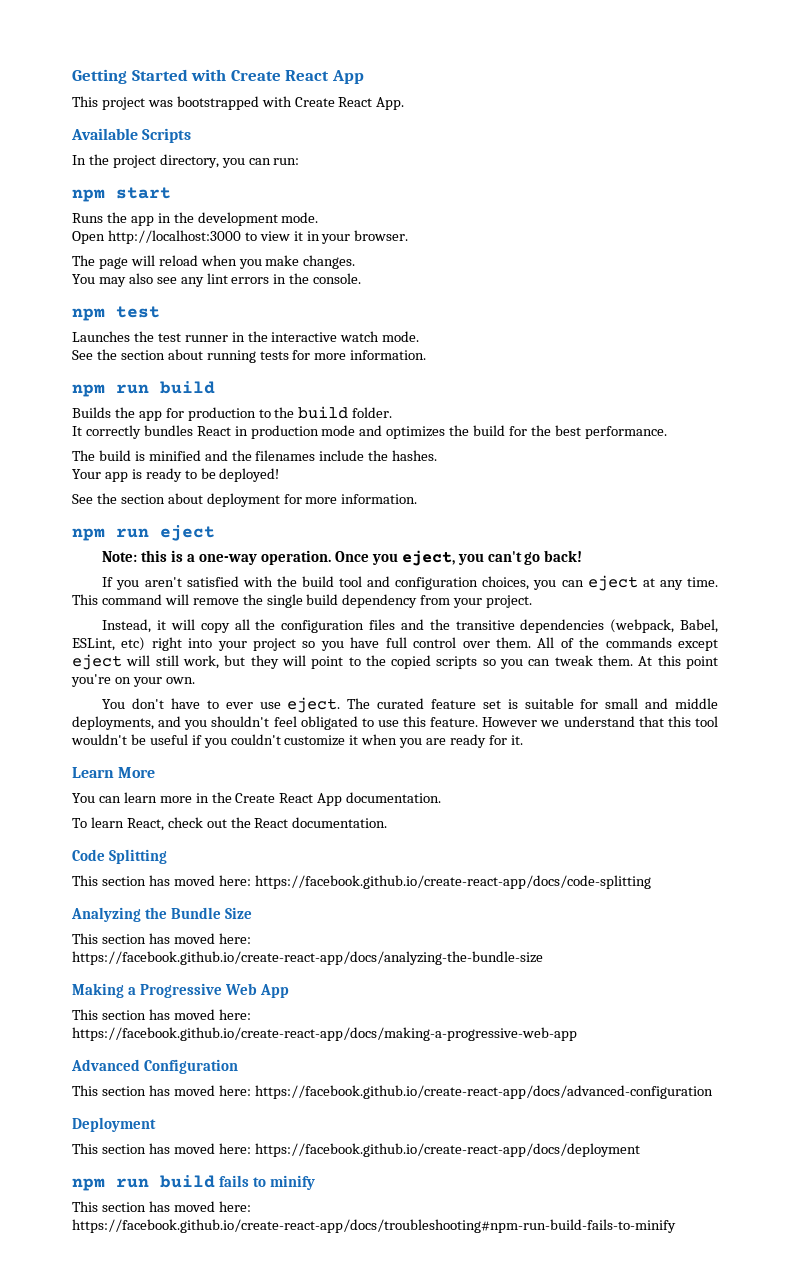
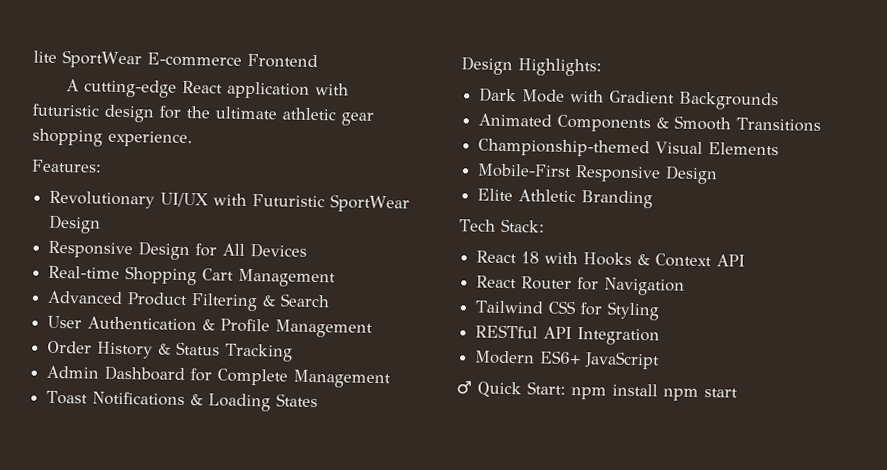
[72,69,364,84] [72,96,405,110] [71,128,192,143] [72,154,300,168] [72,187,171,202] [72,212,319,226] [72,230,409,244] [72,255,356,269] [72,273,362,287] [72,306,160,321] [72,331,420,342] [72,349,427,363] [72,381,215,397] [72,406,393,421] [72,425,667,439] [72,450,438,461] [72,468,280,482] [72,493,418,507] [72,525,215,541] [102,550,583,566] [102,575,719,591] [72,594,533,608] [102,619,719,633] [72,637,719,651] [72,654,718,670] [71,674,195,687] [102,697,719,713] [72,716,718,730] [71,734,523,748] [72,767,156,778] [72,792,442,806] [72,817,388,831] [72,849,168,864] [72,875,651,889] [71,907,253,922] [72,933,251,944] [72,951,543,965] [72,983,290,998] [72,1009,251,1020] [72,1027,577,1041] [71,1059,239,1074] [72,1085,713,1099] [72,1117,156,1132] [72,1143,640,1157] [72,1175,316,1191] [72,1201,251,1212] [72,1219,676,1233] Getting Started with Create React App // This project was bootstrapped with Create React App. // Available Scripts // In the project directory, you can run: // npm start // Runs the app in the development mode. // Open http://localhost:3000 to view it in your browser. // The page will reload when you make changes. // You may also see any lint errors in the console. // npm test // Launches the test runner in the interactive watch mode. // See the section about running tests for more information. // npm run build // Builds the app for production to the build folder. // It correctly bundles React in production mode and optimizes the build for the best performance. // The build is minified and the filenames include the hashes. // Your app is ready to be deployed! // See the section about deployment for more information. // npm run eject // Note: this is a one-way operation. Once you eject, you can't go back! // If you aren't satisfied with the build tool and configuration choices, you can eject at any time. This command will remove the single build dependency from your project. // Instead, it will copy all the configuration files and the transitive dependencies (webpack, Babel, ESLint, etc) right into your project so you have full control over them. All of the commands except eject will still work, but they will point to the copied scripts so you can tweak them. At this point you're on your own. // You don't have to ever use eject. The curated feature set is suitable for small and middle deployments, and you shouldn't feel obligated to use this feature. However we understand that this tool wouldn't be useful if you couldn't customize it when you are ready for it. // Learn More // You can learn more in the Create React App documentation. // To learn React, check out the React documentation. // Code Splitting // This section has moved here: https://facebook.github.io/create-react-app/docs/code-splitting // Analyzing the Bundle Size // This section has moved here: https://facebook.github.io/create-react-app/docs/analyzing-the-bundle-size // Making a Progressive Web App // This section has moved here: https://facebook.github.io/create-react-app/docs/making-a-progressive-web-app // Advanced Configuration // This section has moved here: https://facebook.github.io/create-react-app/docs/advanced-configuration // Deployment // This section has moved here: https://facebook.github.io/create-react-app/docs/deployment // npm run build fails to minify // This section has moved here: https://facebook.github.io/create-react-app/docs/troubleshooting#npm-run-build-fails-to-minify -> [33,50,318,69] [66,79,350,99] [32,103,374,126] [32,128,193,148] [31,159,102,173] [49,190,411,213] [48,214,102,234] [48,240,308,261] [48,265,337,288] [47,290,331,312] [47,315,374,338] [47,340,294,362] [46,365,392,389] [46,390,319,412] [461,56,602,77] [479,87,780,111] [478,113,822,133] [478,138,780,158] [477,163,719,185] [477,188,654,209] [459,218,545,233] [476,250,746,268] [476,275,686,296] [475,300,660,321] [475,324,661,346] [475,350,661,370] [456,380,738,401] lite SportWear E-commerce Frontend // A cutting-edge React application with futuristic design for the ultimate athletic gear shopping experience. // Features: // Revolutionary UI/UX with Futuristic SportWear Design // Responsive Design for All Devices // Real-time Shopping Cart Management // Advanced Product Filtering & Search // User Authentication & Profile Management // Order History & Status Tracking // Admin Dashboard for Complete Management // Toast Notifications & Loading States // Design Highlights: // Dark Mode with Gradient Backgrounds // Animated Components & Smooth Transitions // Championship-themed Visual Elements // Mobile-First Responsive Design // Elite Athletic Branding // Tech Stack: // React 18 with Hooks & Context API // React Router for Navigation // Tailwind CSS for Styling // RESTful API Integration // Modern ES6+ JavaScript // ♂ Quick Start: npm install npm start

